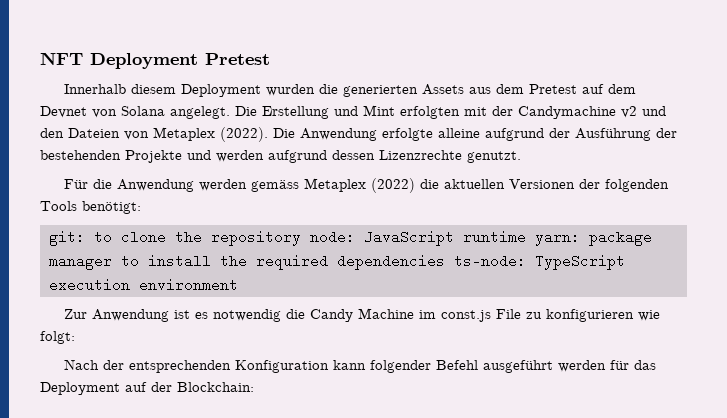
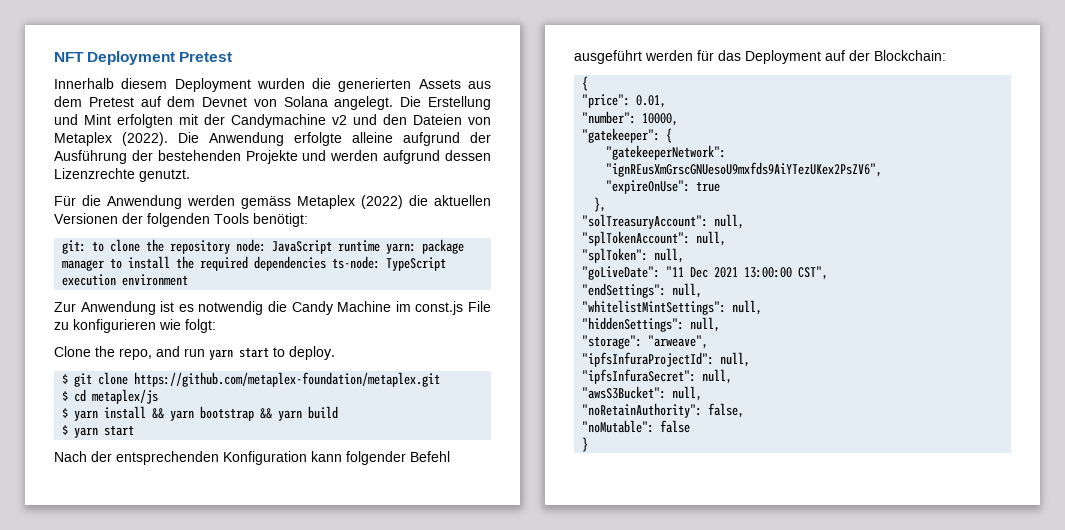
(75, 337) none -> [54,346,335,360] [62,372,441,387] [62,389,159,404] [62,406,339,421] [62,425,135,438] // Clone the repo, and run yarn start to deploy. // $ git clone https://github.com/metaplex-foundation/metaplex.git // $ cd metaplex/js // $ yarn install && yarn bootstrap && yarn build // $ yarn start
(254, 387) none -> [582,76,589,91] [582,94,667,108] [582,111,679,126] [582,128,673,143] [606,145,727,160] [606,162,883,177] [606,180,721,194] [594,197,607,212] [582,214,745,229] [582,231,727,246] [582,248,685,263] [582,266,829,280] [582,283,703,298] [582,300,763,315] [582,317,721,332] [582,335,709,349] [582,352,751,367] [582,369,733,384] [582,386,703,401] [582,403,745,418] [582,420,691,433] [582,437,589,452] // { // "price": 0.01, // "number": 10000, // "gatekeeper": { // "gatekeeperNetwork": "ignREusXmGrscGNUesoU9mxfds9AiYTezUKex2PsZV6", // "expireOnUse": true // }, // "solTreasuryAccount": null, // "splTokenAccount": null, // "splToken": null, // "goLiveDate": "11 Dec 2021 13:00:00 CST", // "endSettings": null, // "whitelistMintSettings": null, // "hiddenSettings": null, // "storage": "arweave", // "ipfsInfuraProjectId": null, // "ipfsInfuraSecret": null, // "awsS3Bucket": null, // "noRetainAuthority": false, // "noMutable": false // }

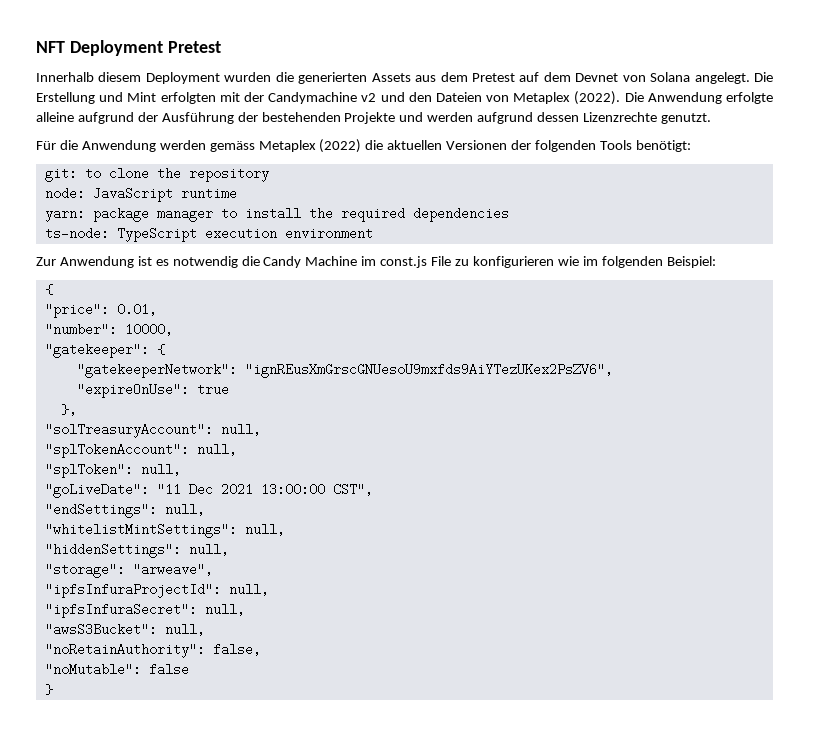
(231, 247) none -> (269, 174) //
(381, 246) none -> (237, 193) //
(327, 263) none -> (509, 214) //
[185,319,216,333] [54,346,335,360] [62,372,441,387] [62,389,159,404] [62,406,339,421] [62,425,135,438] [54,451,450,465] [574,50,946,64] folgt: // Clone the repo, and run yarn start to deploy. // $ git clone https://github.com/metaplex-foundation/metaplex.git // $ cd metaplex/js // $ yarn install && yarn bootstrap && yarn build // $ yarn start // Nach der entsprechenden Konfiguration kann folgender Befehl ausgeführt werden für das Deployment auf der Blockchain: -> [582,256,716,268] im folgenden Beispiel:

